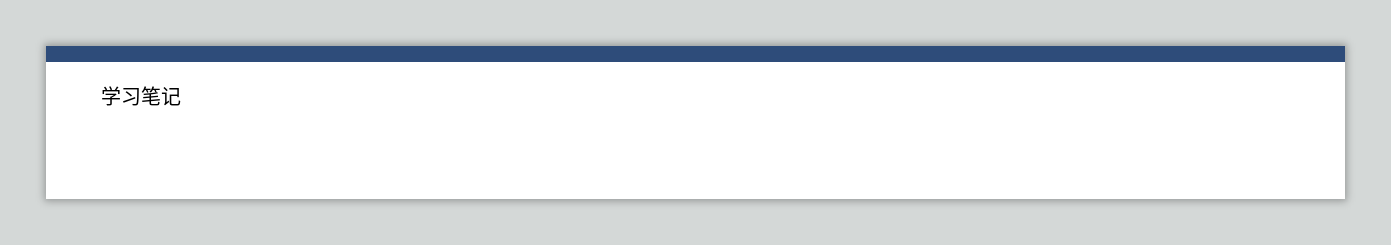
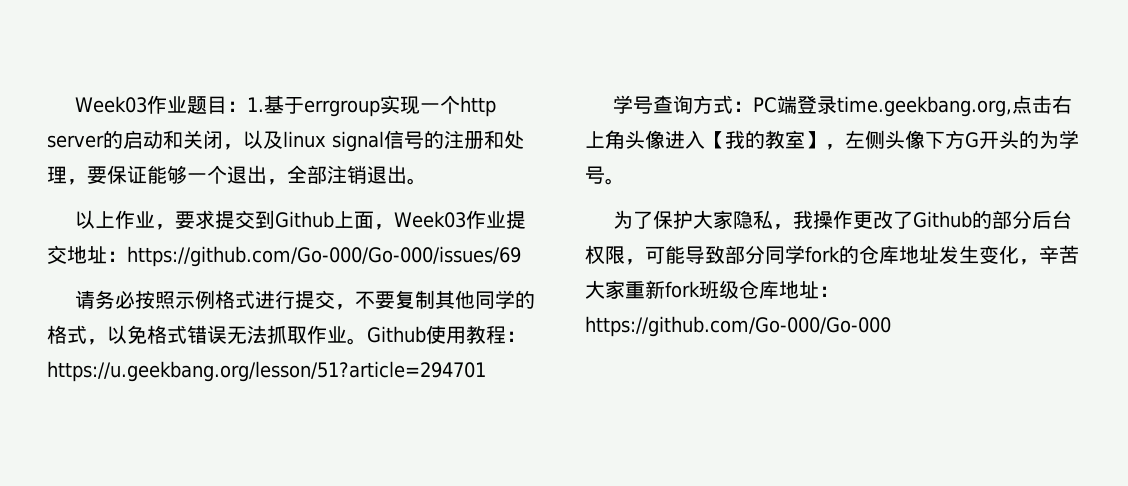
[101,86,181,106] 学习笔记 -> [74,95,496,117] [47,130,524,152] [47,165,427,185] [74,210,526,230] [47,245,521,267] [74,290,535,310] [47,325,526,345] [47,361,486,382] [612,95,1072,117] [585,130,1079,150] [585,166,625,185] [612,210,1072,230] [585,245,1079,265] [585,280,839,299] [585,316,891,337] Week03作业题目：1.基于errgroup实现一个http server的启动和关闭，以及linux signal信号的注册和处理，要保证能够一个退出，全部注销退出。 // 以上作业，要求提交到Github上面，Week03作业提交地址：https://github.com/Go-000/Go-000/issues/69 // 请务必按照示例格式进行提交，不要复制其他同学的格式，以免格式错误无法抓取作业。Github使用教程：https://u.geekbang.org/lesson/51?article=294701 // 学号查询方式：PC端登录time.geekbang.org,点击右上角头像进入【我的教室】，左侧头像下方G开头的为学号。 // 为了保护大家隐私，我操作更改了Github的部分后台权限，可能导致部分同学fork的仓库地址发生变化，辛苦大家重新fork班级仓库地址：https://github.com/Go-000/Go-000

